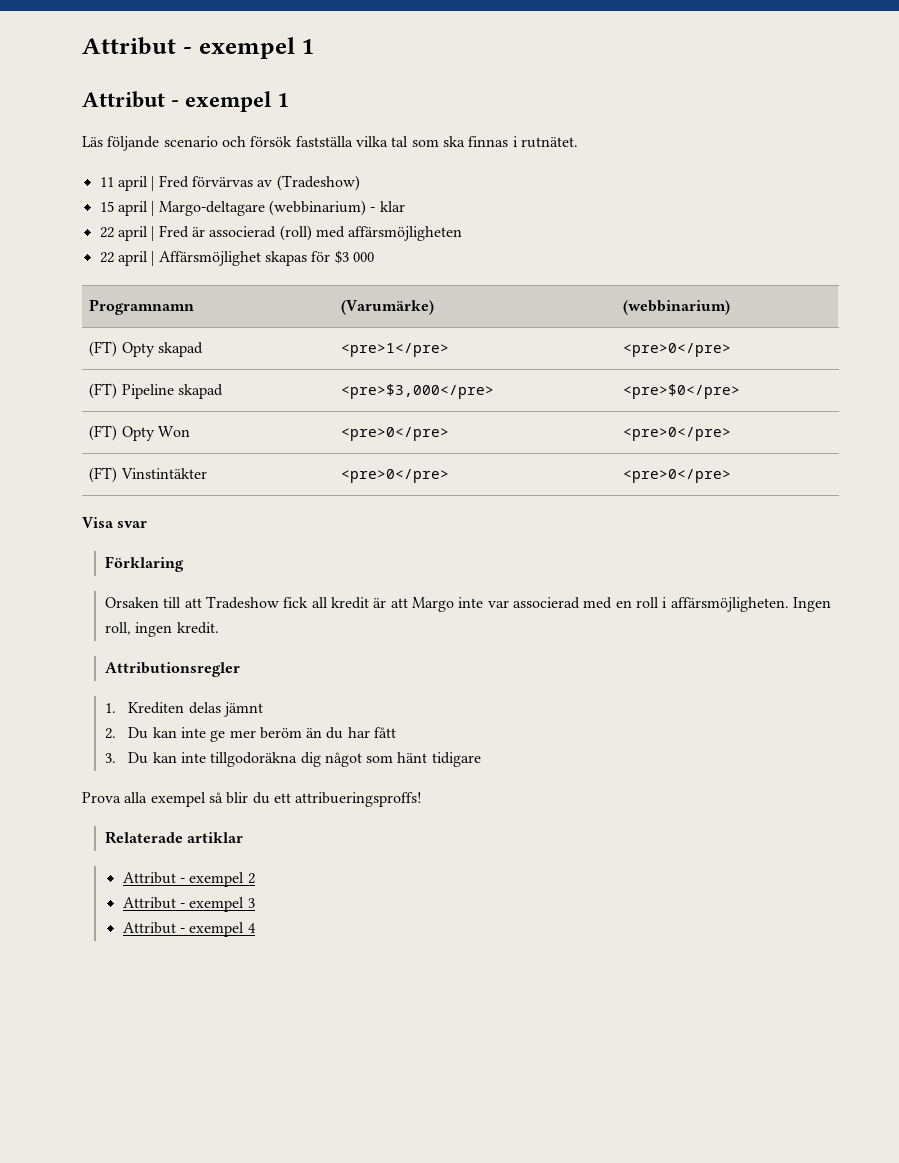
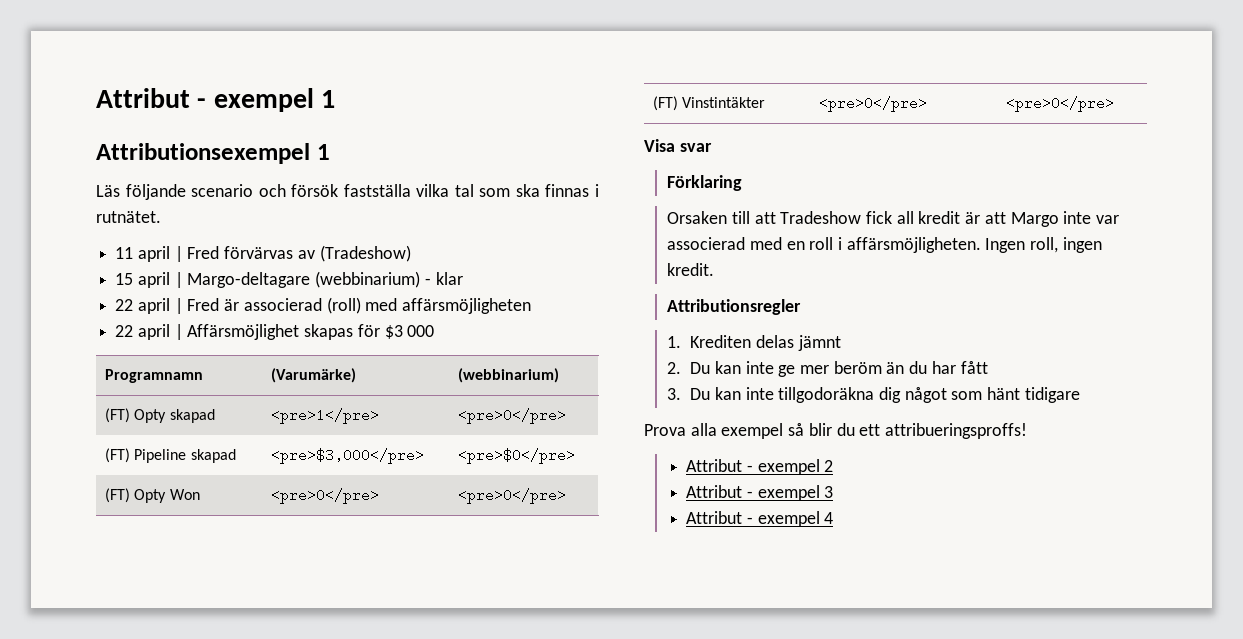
[82,37,315,59] [82,91,273,112] Attribut - exempel 1 // Attribut - exempel -> [96,88,336,112] [96,143,310,164] Attribut - exempel 1 // Attributionsexempel
[105,831,244,844] // Relaterade artiklar -> (1028, 431) none

